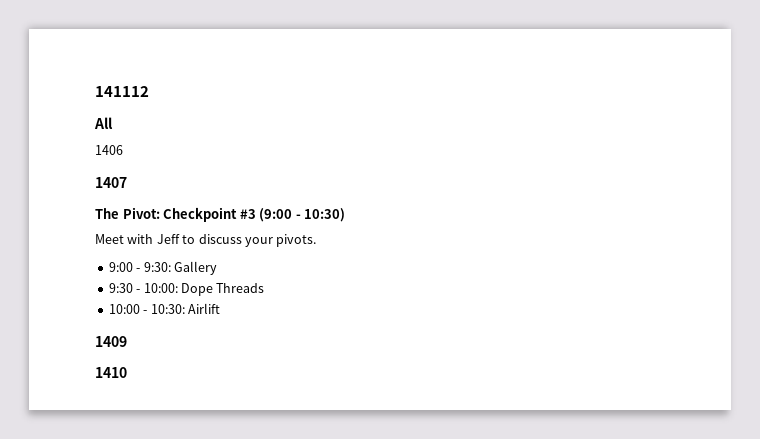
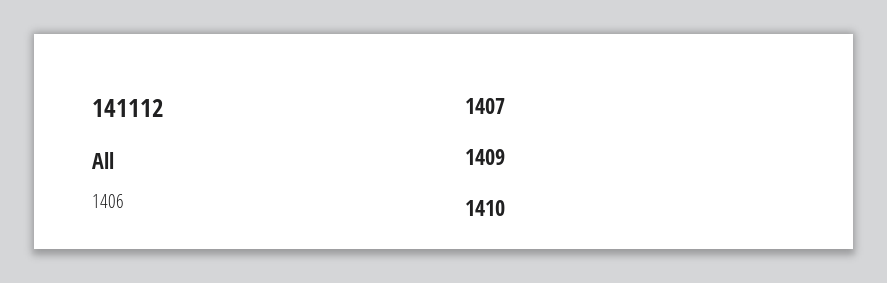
[95,207,346,222] [95,234,317,247] [108,261,217,275] [108,283,265,296] [108,303,220,314] // The Pivot: Checkpoint #3 (9:00 - 10:30) // Meet with Jeff to discuss your pivots. // 9:00 - 9:30: Gallery // 9:30 - 10:00: Dope Threads // 10:00 - 10:30: Airlift -> (505, 106) none

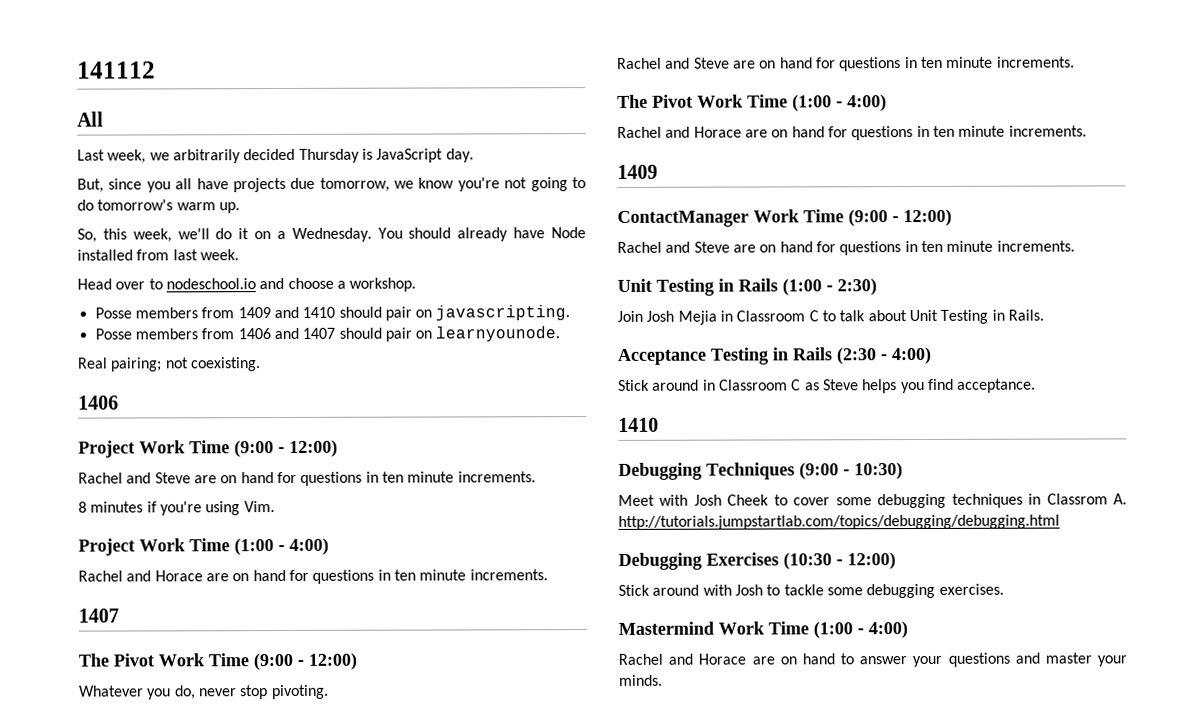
[92,194,124,208] [465,98,505,114] [465,149,505,165] [465,200,505,216] 1406 // 1407 // 1409 // 1410 -> [77,148,474,164] [77,177,586,193] [77,199,240,214] [77,227,586,243] [77,249,239,261] [77,277,417,292] [94,305,571,321] [94,326,561,342] [77,357,261,372] [78,395,119,410] [78,439,338,458] [78,471,536,486] [78,501,275,516] [78,537,329,556] [78,569,548,584] [78,608,119,623] [78,652,357,671] [79,684,329,700] [617,56,1075,72] [617,94,887,112] [617,125,1087,141] [617,164,658,179] [617,208,952,227] [617,240,1075,256] [617,278,877,296] [617,309,1044,325] [617,346,932,365] [618,378,1037,394] [618,417,659,432] [618,462,903,480] [618,493,1127,509] [618,514,1060,530] [618,552,896,570] [618,583,1004,599] [618,621,908,639] [618,652,1127,668] [618,674,663,686] Last week, we arbitrarily decided Thursday is JavaScript day. // But, since you all have projects due tomorrow, we know you're not going to do tomorrow's warm up. // So, this week, we'll do it on a Wednesday. You should already have Node installed from last week. // Head over to nodeschool.io and choose a workshop. // Posse members from 1409 and 1410 should pair on javascripting. // Posse members from 1406 and 1407 should pair on learnyounode. // Real pairing; not coexisting. // 1406 // Project Work Time (9:00 - 12:00) // Rachel and Steve are on hand for questions in ten minute increments. // 8 minutes if you're using Vim. // Project Work Time (1:00 - 4:00) // Rachel and Horace are on hand for questions in ten minute increments. // 1407 // The Pivot Work Time (9:00 - 12:00) // Whatever you do, never stop pivoting. // Rachel and Steve are on hand for questions in ten minute increments. // The Pivot Work Time (1:00 - 4:00) // Rachel and Horace are on hand for questions in ten minute increments. // 1409 // ContactManager Work Time (9:00 - 12:00) // Rachel and Steve are on hand for questions in ten minute increments. // Unit Testing in Rails (1:00 - 2:30) // Join Josh Mejia in Classroom C to talk about Unit Testing in Rails. // Acceptance Testing in Rails (2:30 - 4:00) // Stick around in Classroom C as Steve helps you find acceptance. // 1410 // Debugging Techniques (9:00 - 10:30) // Meet with Josh Cheek to cover some debugging techniques in Classrom A. http://tutorials.jumpstartlab.com/topics/debugging/debugging.html // Debugging Exercises (10:30 - 12:00) // Stick around with Josh to tackle some debugging exercises. // Mastermind Work Time (1:00 - 4:00) // Rachel and Horace are on hand to answer your questions and master your minds.

